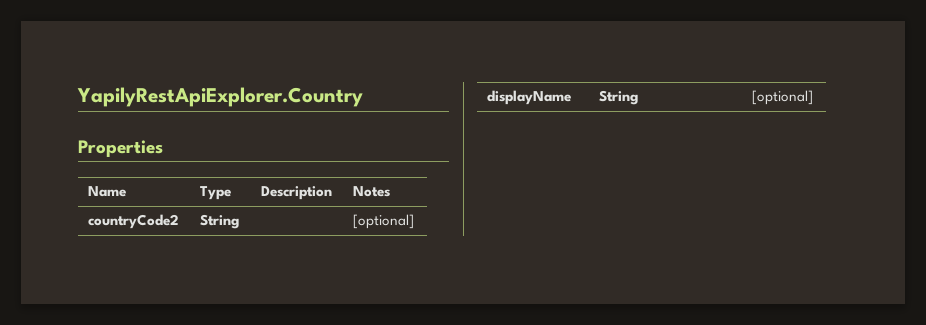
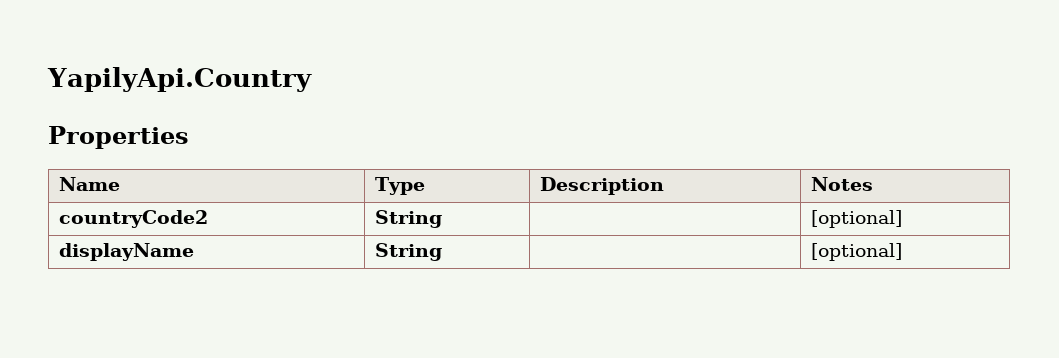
[77,87,363,107] YapilyRestApiExplorer.Country -> [47,67,312,92] YapilyApi.Country

